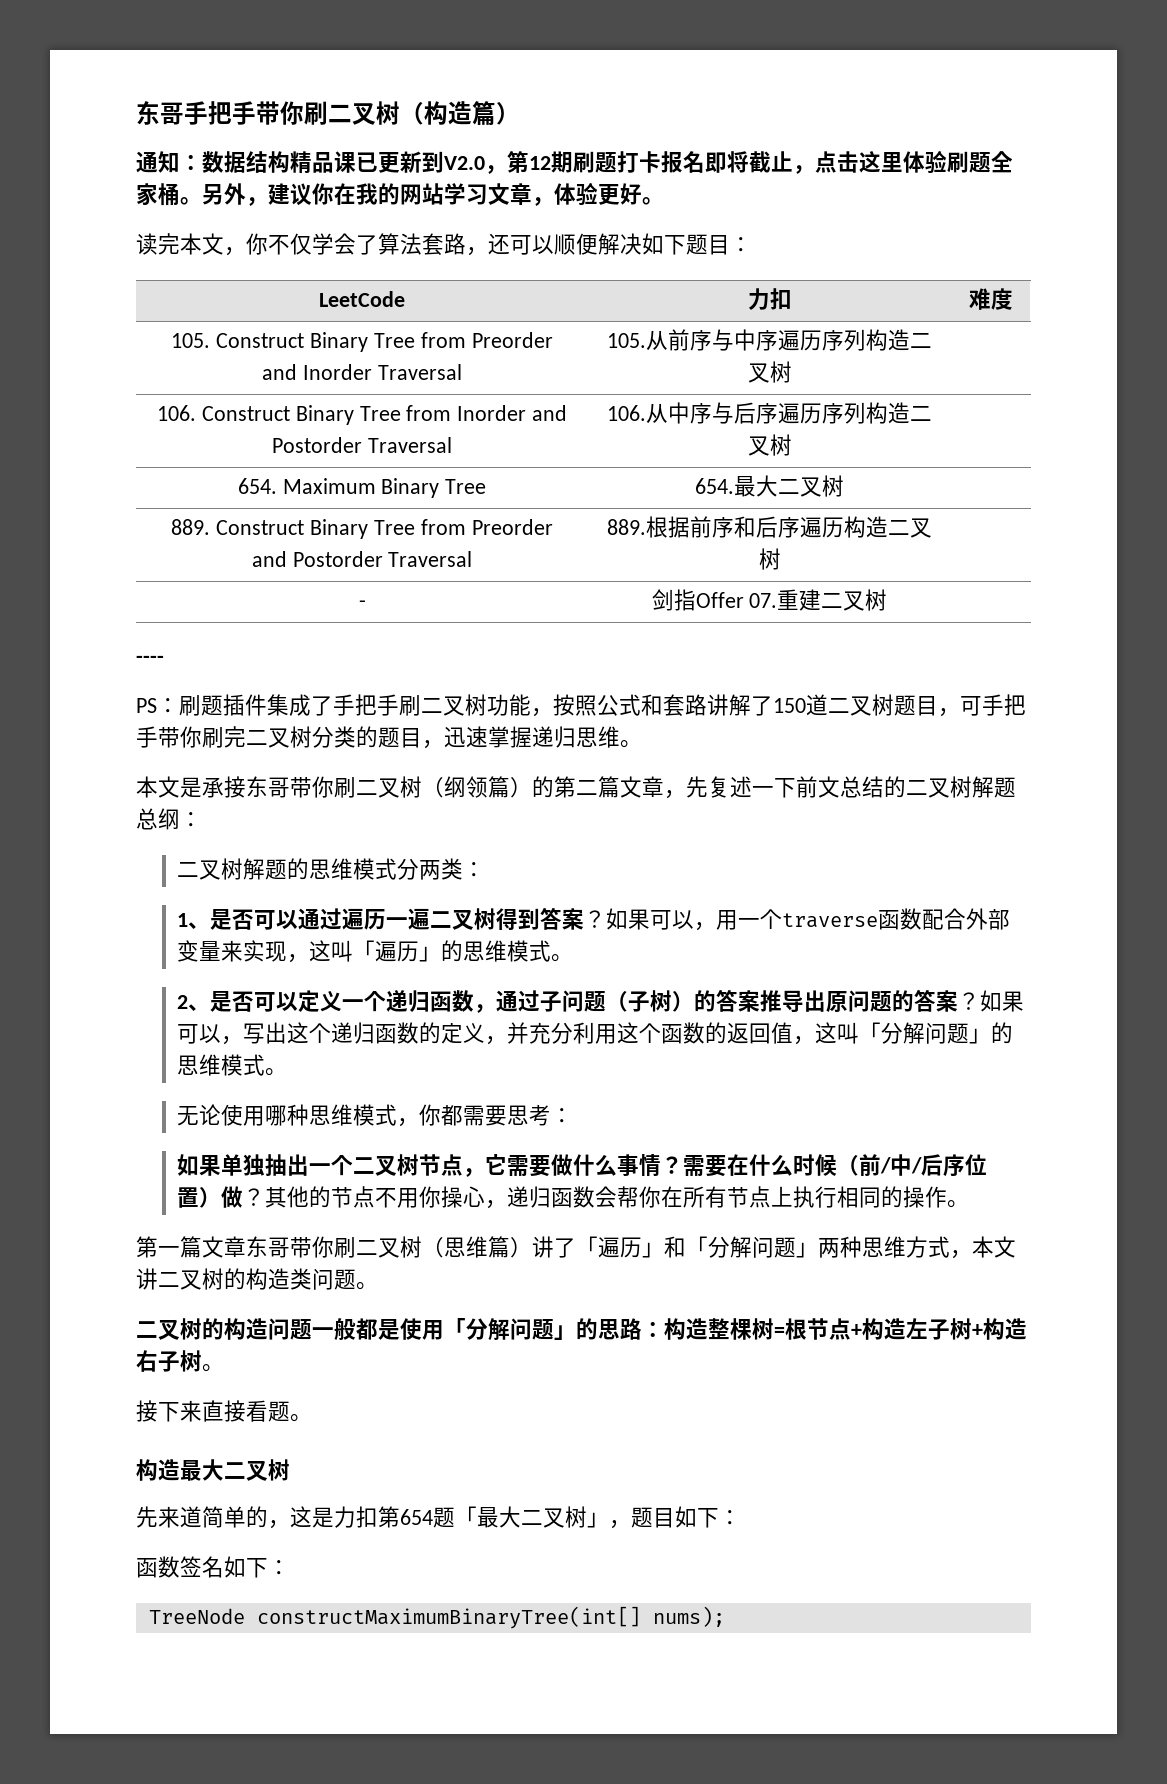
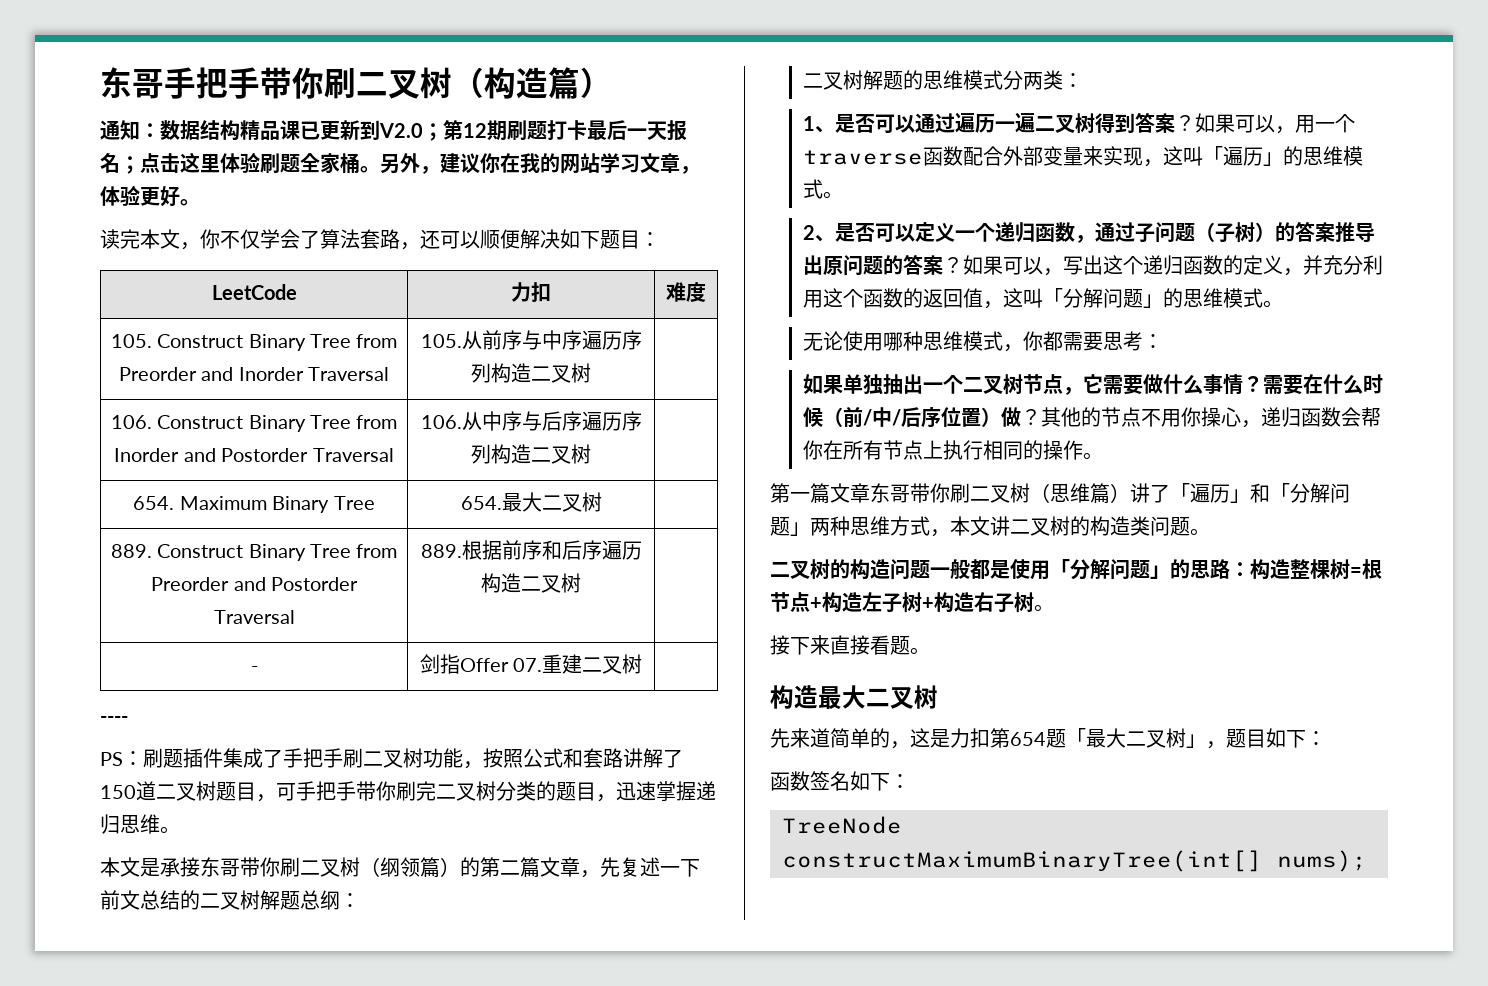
[485,165,507,174] ， -> [423,123,443,141] ；
[661,151,815,174] 报名即将截止， -> [587,120,687,141] [100,153,140,174] 最后一天报名；

